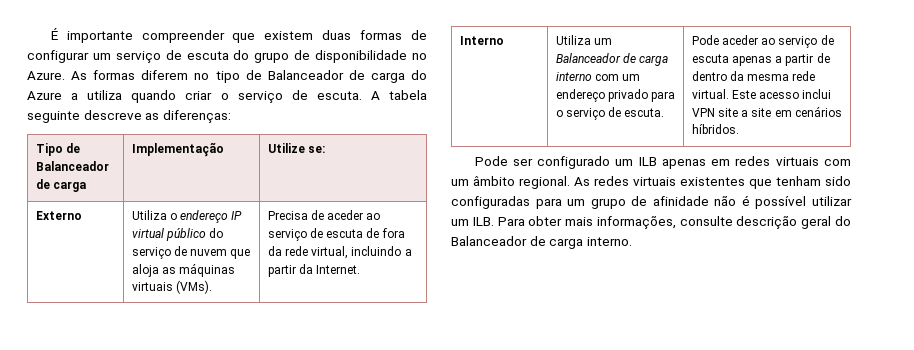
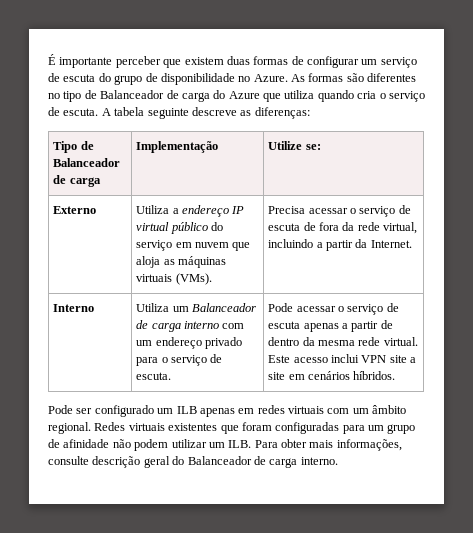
[141,30,225,43] compreender -> [115,56,161,68] perceber
[141,70,189,80] diferem -> [346,73,417,82] são diferentes
[71,93,79,100] a -> [263,93,281,102] que
[185,91,213,100] criar -> [357,91,377,99] cria
[169,213,177,220] o -> [172,208,179,214] a
[173,246,187,256] de -> [175,242,192,248] em
[310,210,381,220] de aceder ao -> [308,208,357,214] acessar o
[721,35,776,45] aceder ao -> [296,306,345,312] acessar o
[574,176,629,186] As redes -> [94,422,126,431] Redes
[776,176,851,186] tenham sido -> [241,422,272,431] foram
[741,195,807,209] é possível -> [134,439,169,451] podem

